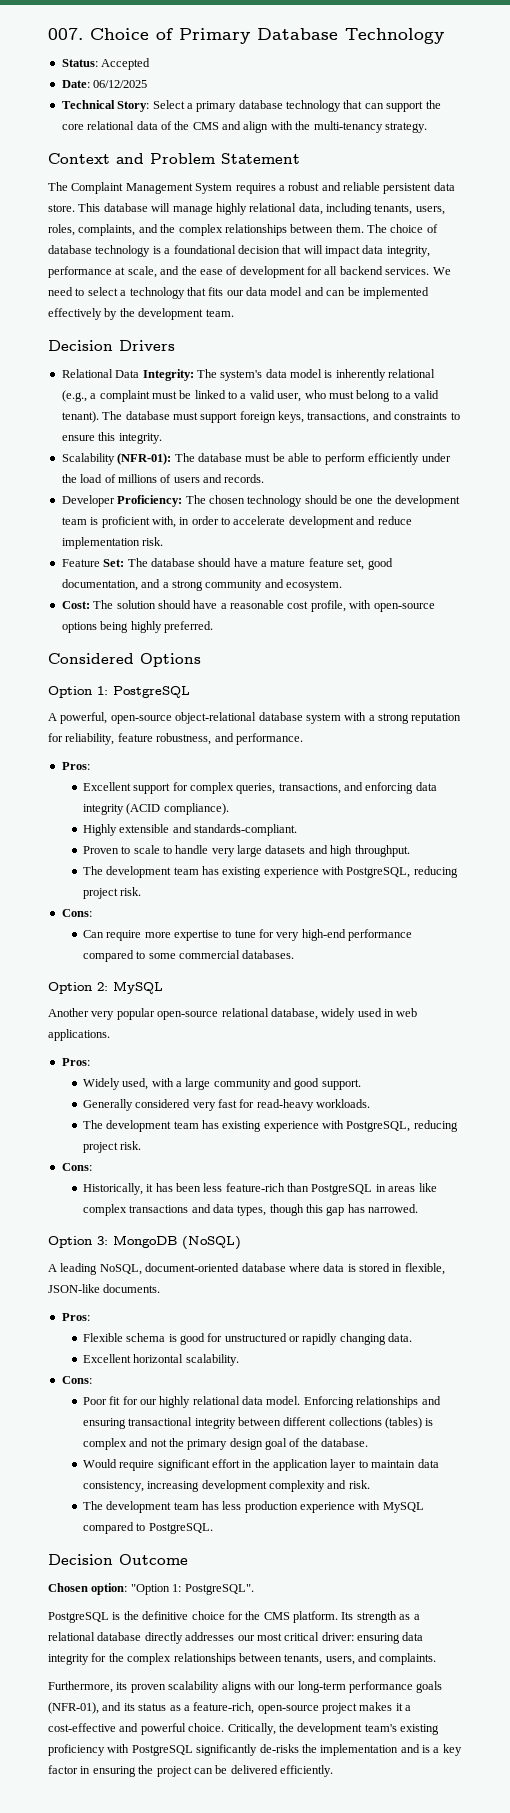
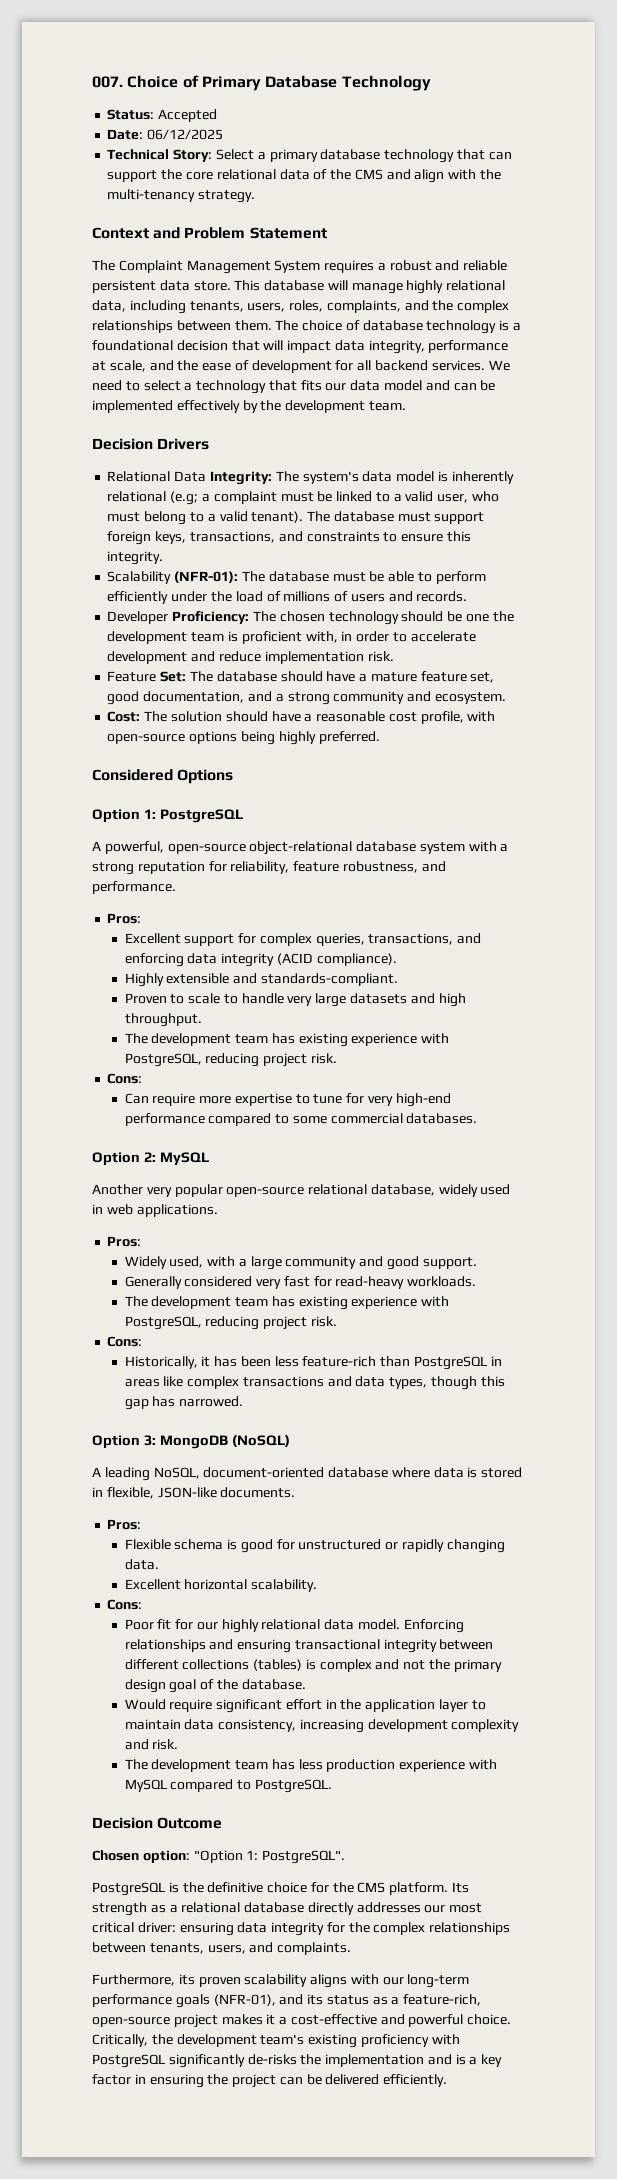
[61,390,87,402] (e.g., -> [170,491,199,505] (e.g;

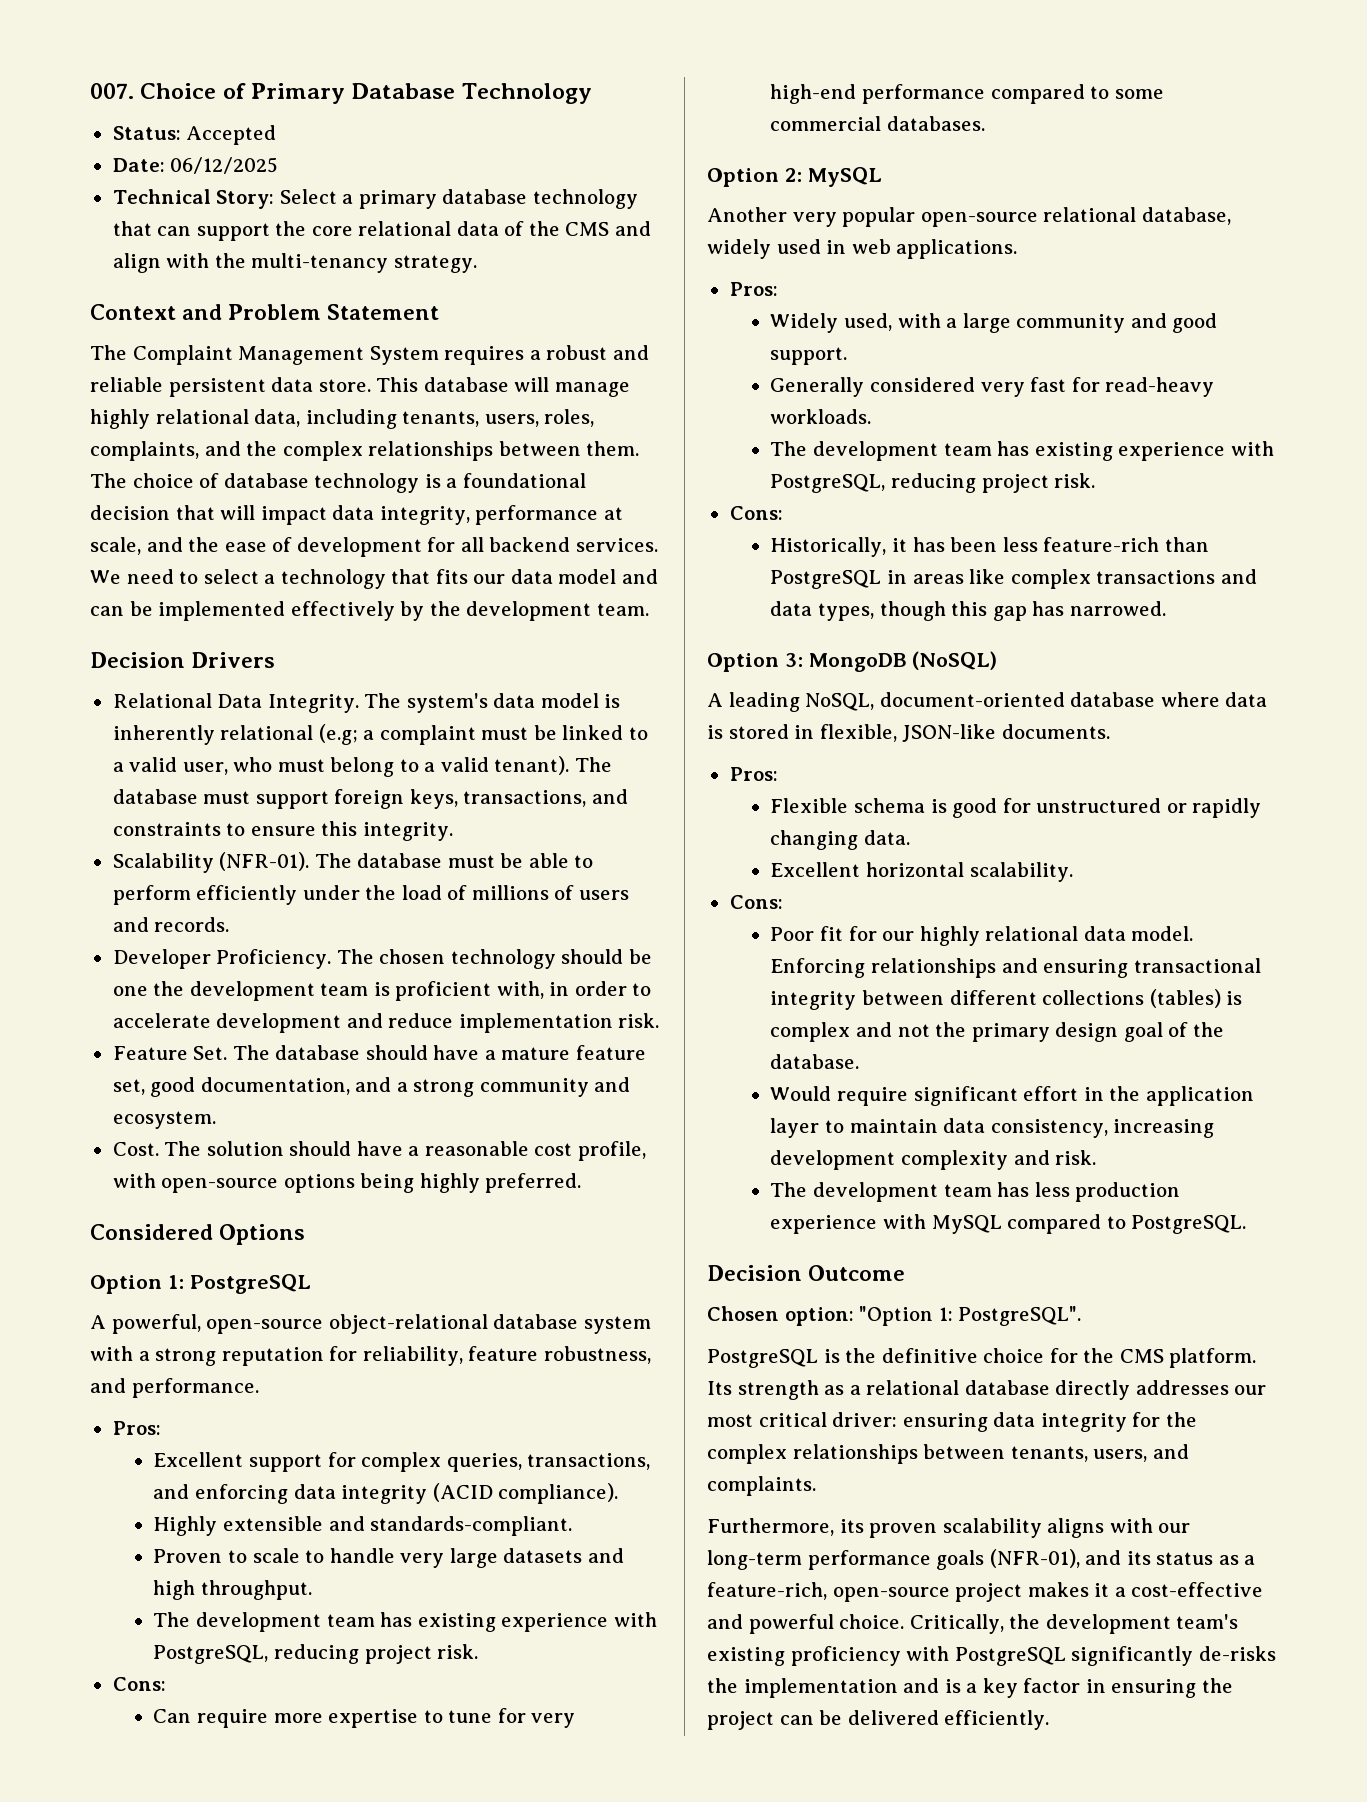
[209,471,272,485] Integrity: -> [267,694,359,713] Integrity.
[174,571,239,583] (NFR-01): -> [219,852,310,871] (NFR-01).
[172,611,250,624] Proficiency: -> [216,949,332,969] Proficiency.
[160,671,187,682] Set: -> [193,1046,228,1060] Set.
[107,711,141,722] Cost: -> [112,1142,159,1156] Cost.

